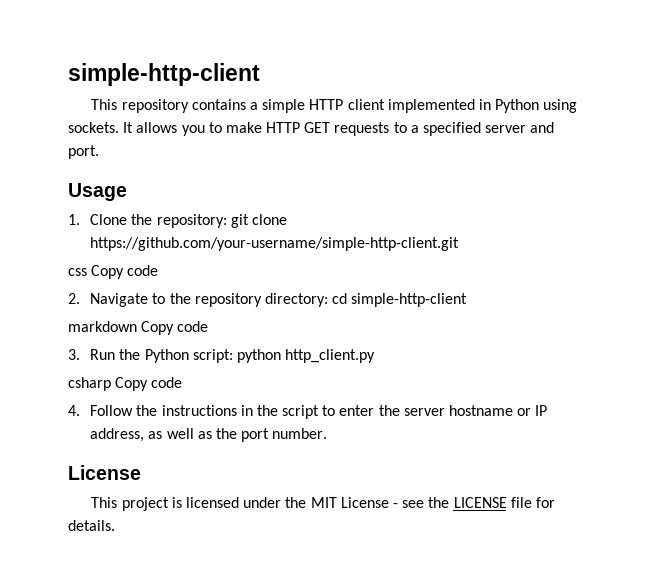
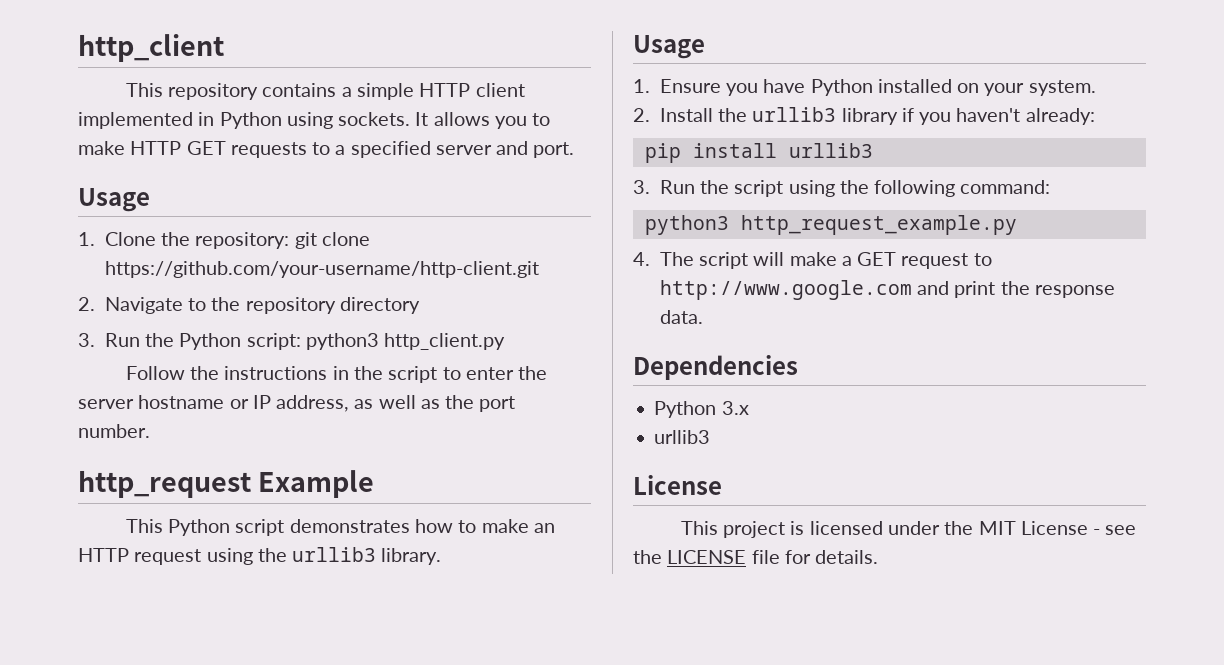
[68,63,260,86] simple-http-client -> [78,34,224,62] http_client
[90,237,460,251] [68,265,159,279] https://github.com/your-username/simple-http-client.git // css Copy code -> [104,261,539,278] https://github.com/your-username/http-client.git
[264,293,468,307] [68,321,209,335] directory: cd simple-http-client // markdown Copy code -> [339,297,420,314] directory
[236,349,281,363] python -> [305,333,379,350] python3
[68,377,183,391] [68,405,80,416] csharp Copy code // 4. -> (506, 341) none
(328, 433) none -> [78,470,375,498] [125,519,555,536] [78,547,442,565] [633,35,705,59] [633,79,1096,96] [633,107,1095,125] [644,143,873,163] [633,180,1051,197] [644,215,1017,235] [633,252,992,269] [659,280,1115,300] [659,310,703,324] [633,355,798,380] [654,401,749,418] [654,430,711,444] // http_request Example // This Python script demonstrates how to make an HTTP request using the urllib3 library. // Usage // 1. Ensure you have Python installed on your system. // 2. Install the urllib3 library if you haven't already: // pip install urllib3 // 3. Run the script using the following command: // python3 http_request_example.py // 4. The script will make a GET request to http://www.google.com and print the response data. // Dependencies // Python 3.x // urllib3

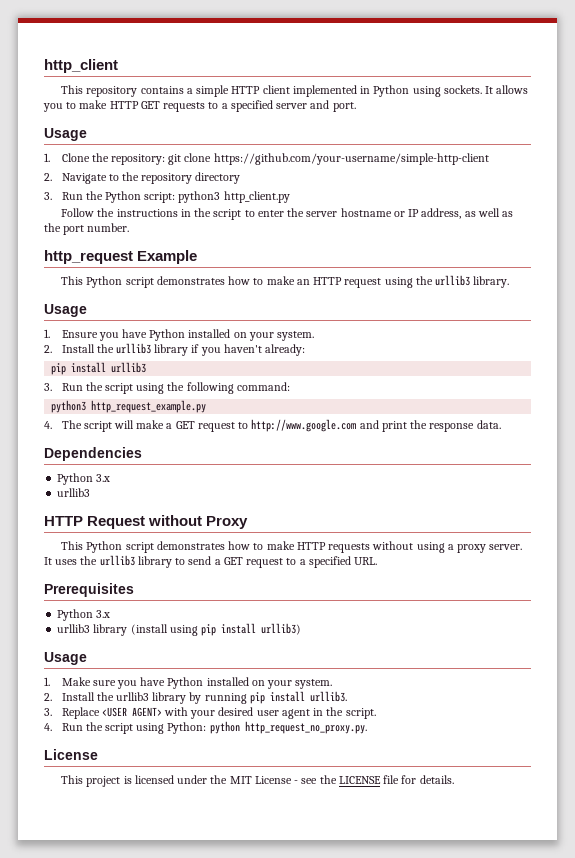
[104,261,539,278] https://github.com/your-username/http-client.git -> [213,153,489,165] https://github.com/your-username/simple-http-client
(711, 437) none -> [44,515,249,529] [61,541,523,553] [44,555,378,568] [44,583,134,597] [57,609,111,621] [57,623,302,636] [44,652,87,665] [44,677,333,689] [44,691,347,704] [44,707,376,719] [44,721,367,734] // HTTP Request without Proxy // This Python script demonstrates how to make HTTP requests without using a proxy server. It uses the urllib3 library to send a GET request to a specified URL. // Prerequisites // Python 3.x // urllib3 library (install using pip install urllib3) // Usage // 1. Make sure you have Python installed on your system. // 2. Install the urllib3 library by running pip install urllib3. // 3. Replace <USER AGENT> with your desired user agent in the script. // 4. Run the script using Python: python http_request_no_proxy.py.

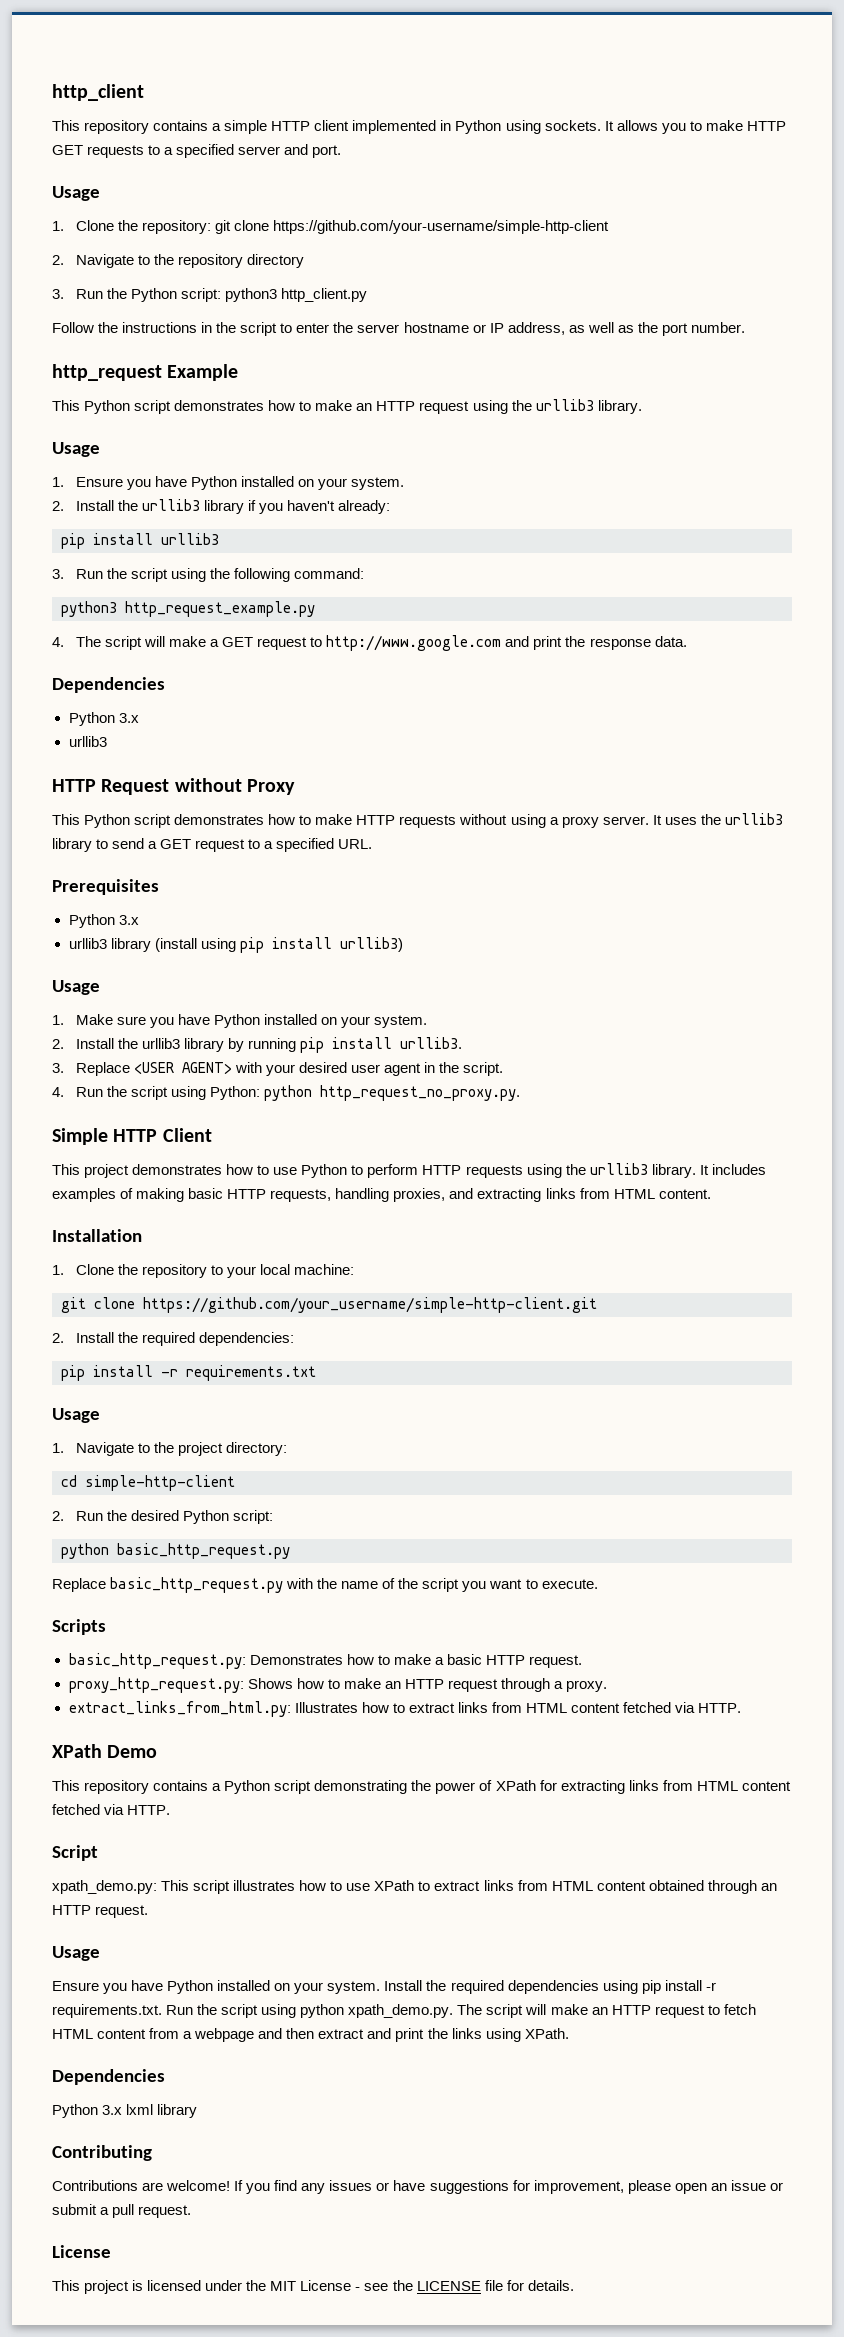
(367, 727) none -> [52,1128,212,1145] [52,1163,766,1178] [52,1188,711,1202] [52,1229,142,1242] [52,1264,355,1278] [61,1297,597,1313] [52,1332,295,1346] [61,1365,316,1381] [52,1408,100,1423] [52,1442,288,1456] [61,1475,235,1491] [52,1510,274,1524] [61,1543,290,1559] [52,1577,598,1593] [52,1619,106,1635] [68,1653,582,1669] [68,1677,608,1693] [68,1701,742,1717] [52,1744,158,1758] [52,1780,791,1794] [52,1804,171,1815] [52,1845,98,1861] [52,1880,777,1894] [52,1905,149,1918] [52,1946,100,1961] [52,1980,716,1994] [52,2004,756,2018] [52,2028,569,2042] [52,2069,165,2085] [52,2104,198,2118] [52,2145,152,2161] [52,2180,783,2194] [52,2204,192,2218] // Simple HTTP Client // This project demonstrates how to use Python to perform HTTP requests using the urllib3 library. It includes examples of making basic HTTP requests, handling proxies, and extracting links from HTML content. // Installation // 1. Clone the repository to your local machine: // git clone https://github.com/your_username/simple-http-client.git // 2. Install the required dependencies: // pip install -r requirements.txt // Usage // 1. Navigate to the project directory: // cd simple-http-client // 2. Run the desired Python script: // python basic_http_request.py // Replace basic_http_request.py with the name of the script you want to execute. // Scripts // basic_http_request.py: Demonstrates how to make a basic HTTP request. // proxy_http_request.py: Shows how to make an HTTP request through a proxy. // extract_links_from_html.py: Illustrates how to extract links from HTML content fetched via HTTP. // XPath Demo // This repository contains a Python script demonstrating the power of XPath for extracting links from HTML content fetched via HTTP. // Script // xpath_demo.py: This script illustrates how to use XPath to extract links from HTML content obtained through an HTTP request. // Usage // Ensure you have Python installed on your system. Install the required dependencies using pip install -r requirements.txt. Run the script using python xpath_demo.py. The script will make an HTTP request to fetch HTML content from a webpage and then extract and print the links using XPath. // Dependencies // Python 3.x lxml library // Contributing // Contributions are welcome! If you find any issues or have suggestions for improvement, please open an issue or submit a pull request.

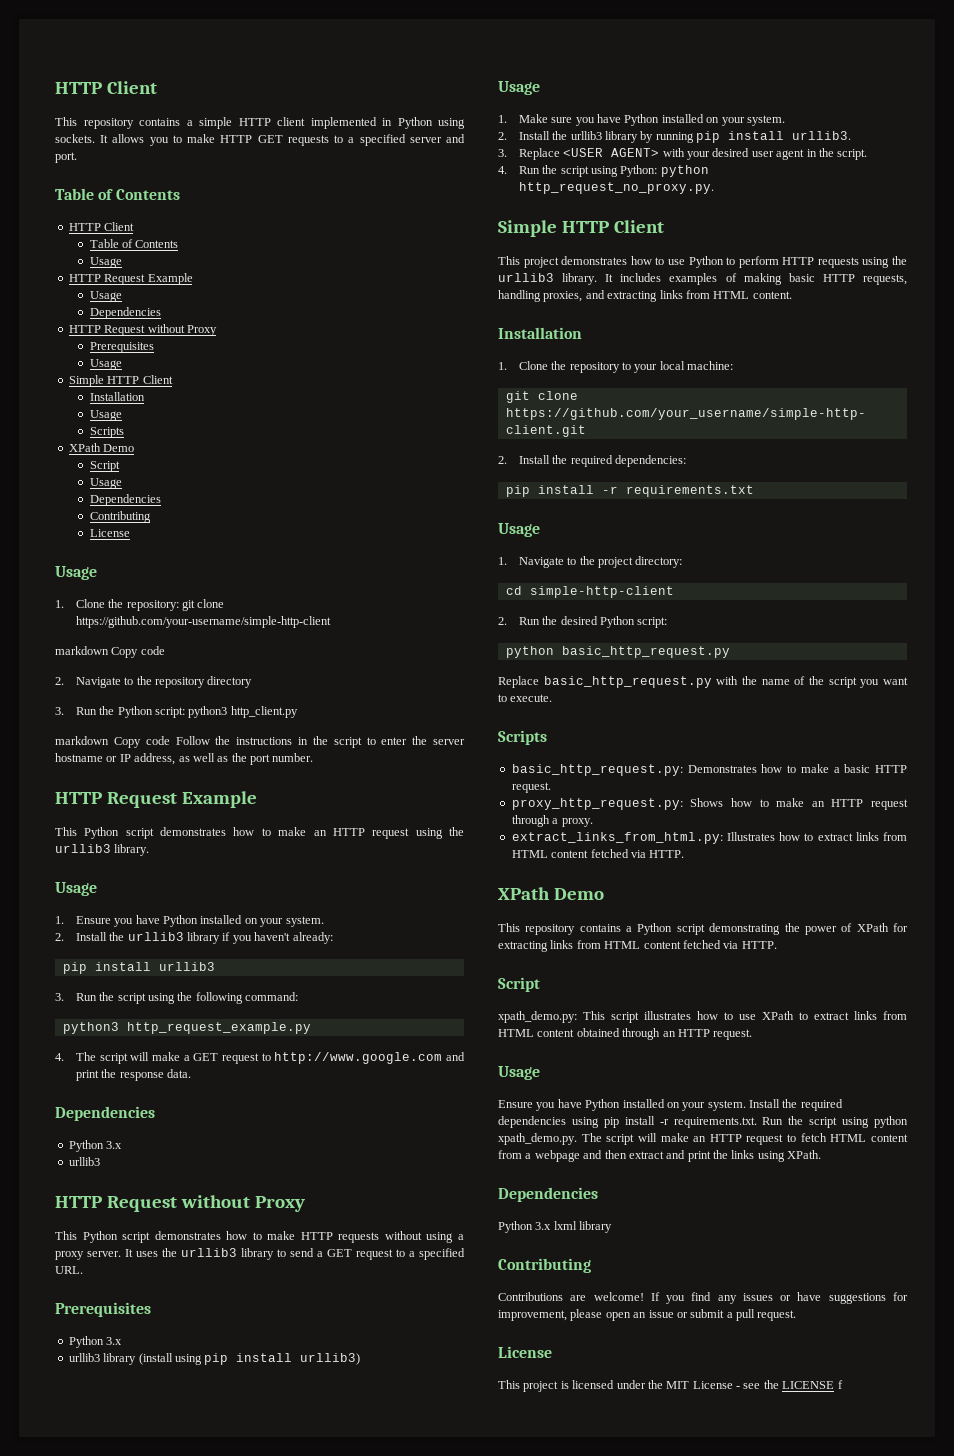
[52,84,144,101] http_client -> [55,81,157,94] HTTP Client
(342, 151) none -> [55,188,180,200] [68,222,135,231] [89,239,179,248] [89,257,122,268] [68,273,193,285] [89,291,122,302] [89,307,161,319] [68,324,217,336] [89,342,154,353] [89,359,122,370] [68,375,173,387] [89,392,145,401] [89,410,122,421] [89,427,124,438] [68,443,135,452] [89,461,120,472] [89,478,122,489] [89,494,161,506] [89,511,151,523] [89,529,130,537] // Table of Contents // HTTP Client // Table of Contents // Usage // HTTP Request Example // Usage // Dependencies // HTTP Request without Proxy // Prerequisites // Usage // Simple HTTP Client // Installation // Usage // Scripts // XPath Demo // Script // Usage // Dependencies // Contributing // License
(610, 227) none -> [55,646,165,658] // markdown Copy code
(368, 295) none -> [55,736,170,748] markdown Copy code
[52,364,162,381] http_request -> [55,792,177,808] HTTP Request
[484,2280,574,2291] file for details. -> [837,1380,843,1389] f

